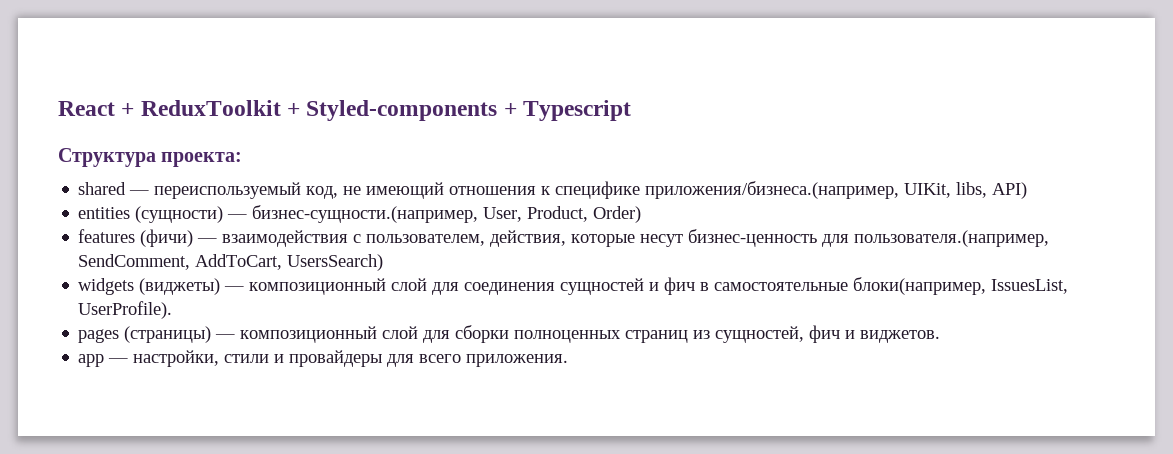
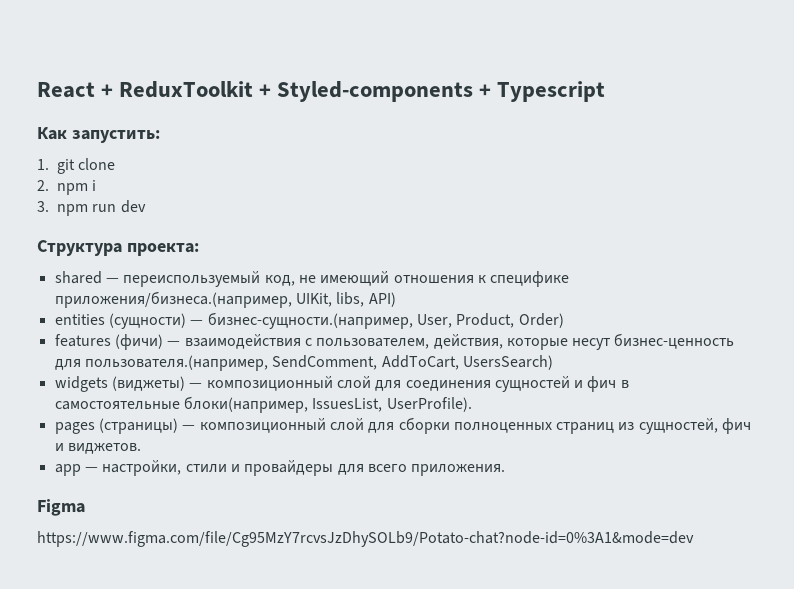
(632, 110) none -> [37,127,160,143] [37,158,116,174] [37,180,97,195] [37,200,146,216] // Как запустить: // 1. git clone // 2. npm i // 3. npm run dev
(569, 360) none -> [37,499,85,516] [37,531,694,547] // Figma // https://www.figma.com/file/Cg95MzY7rcvsJzDhySOLb9/Potato-chat?node-id=0%3A1&mode=dev

